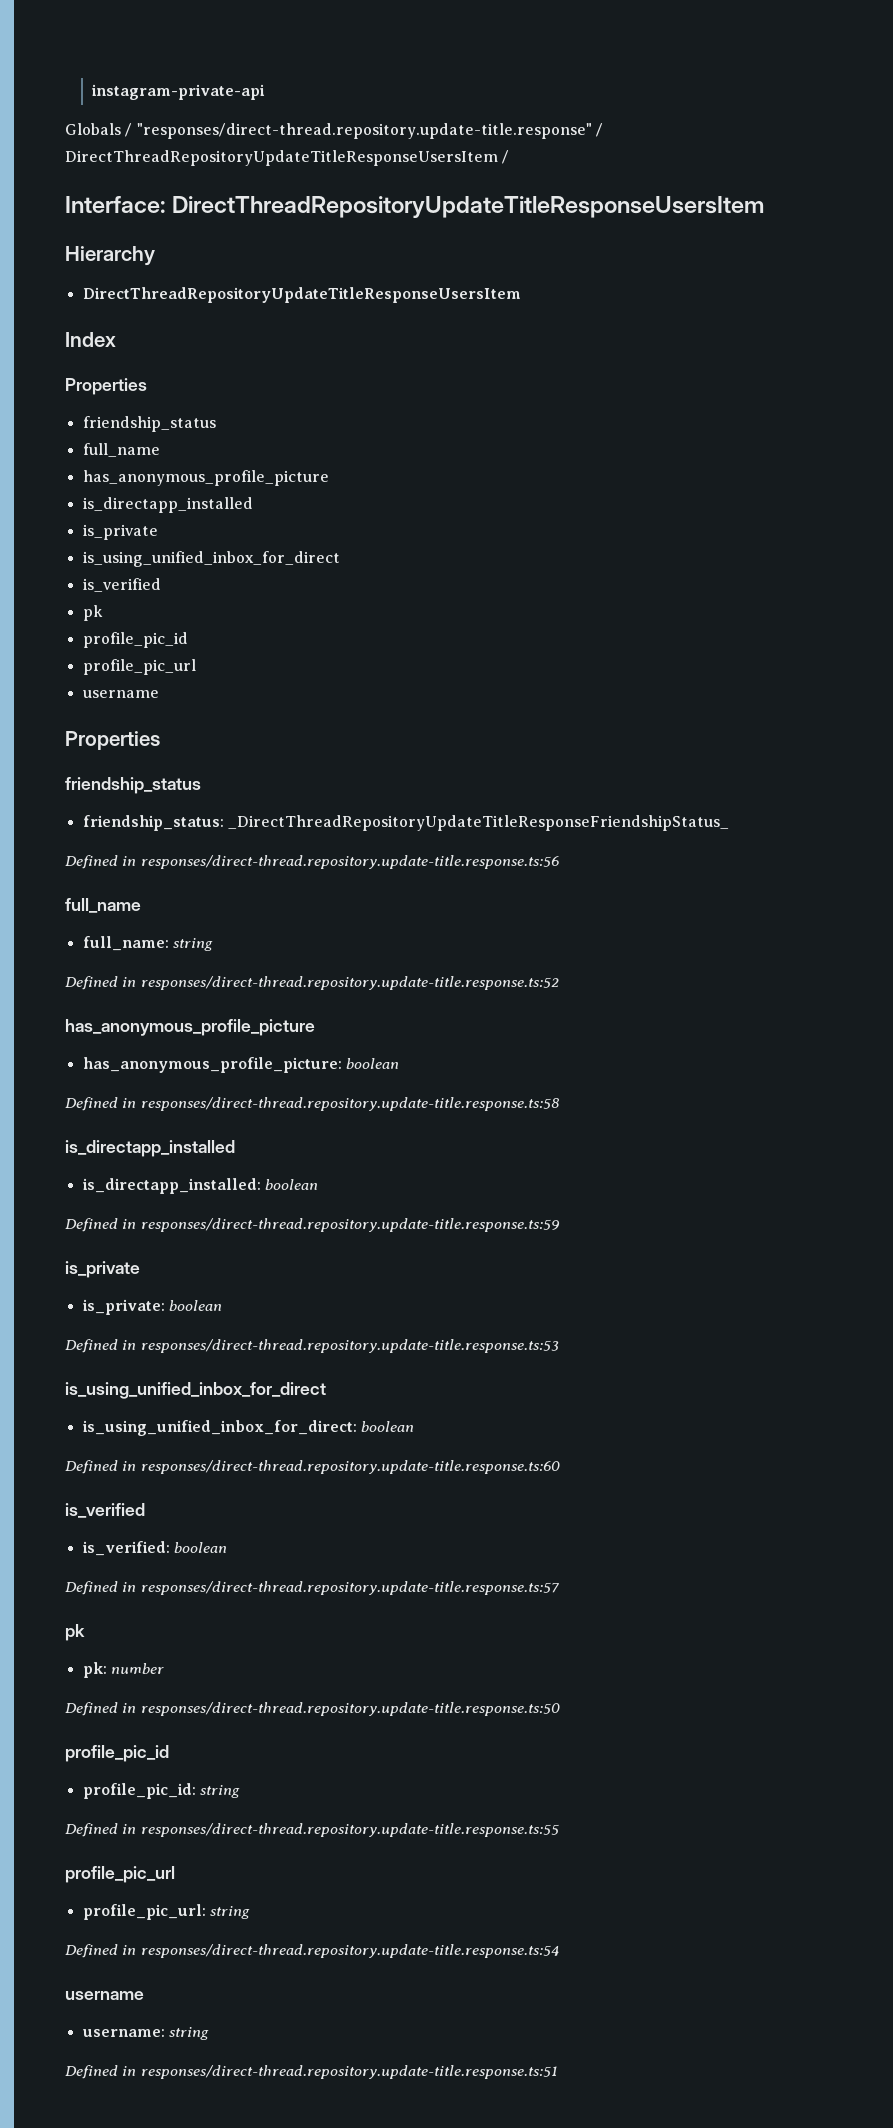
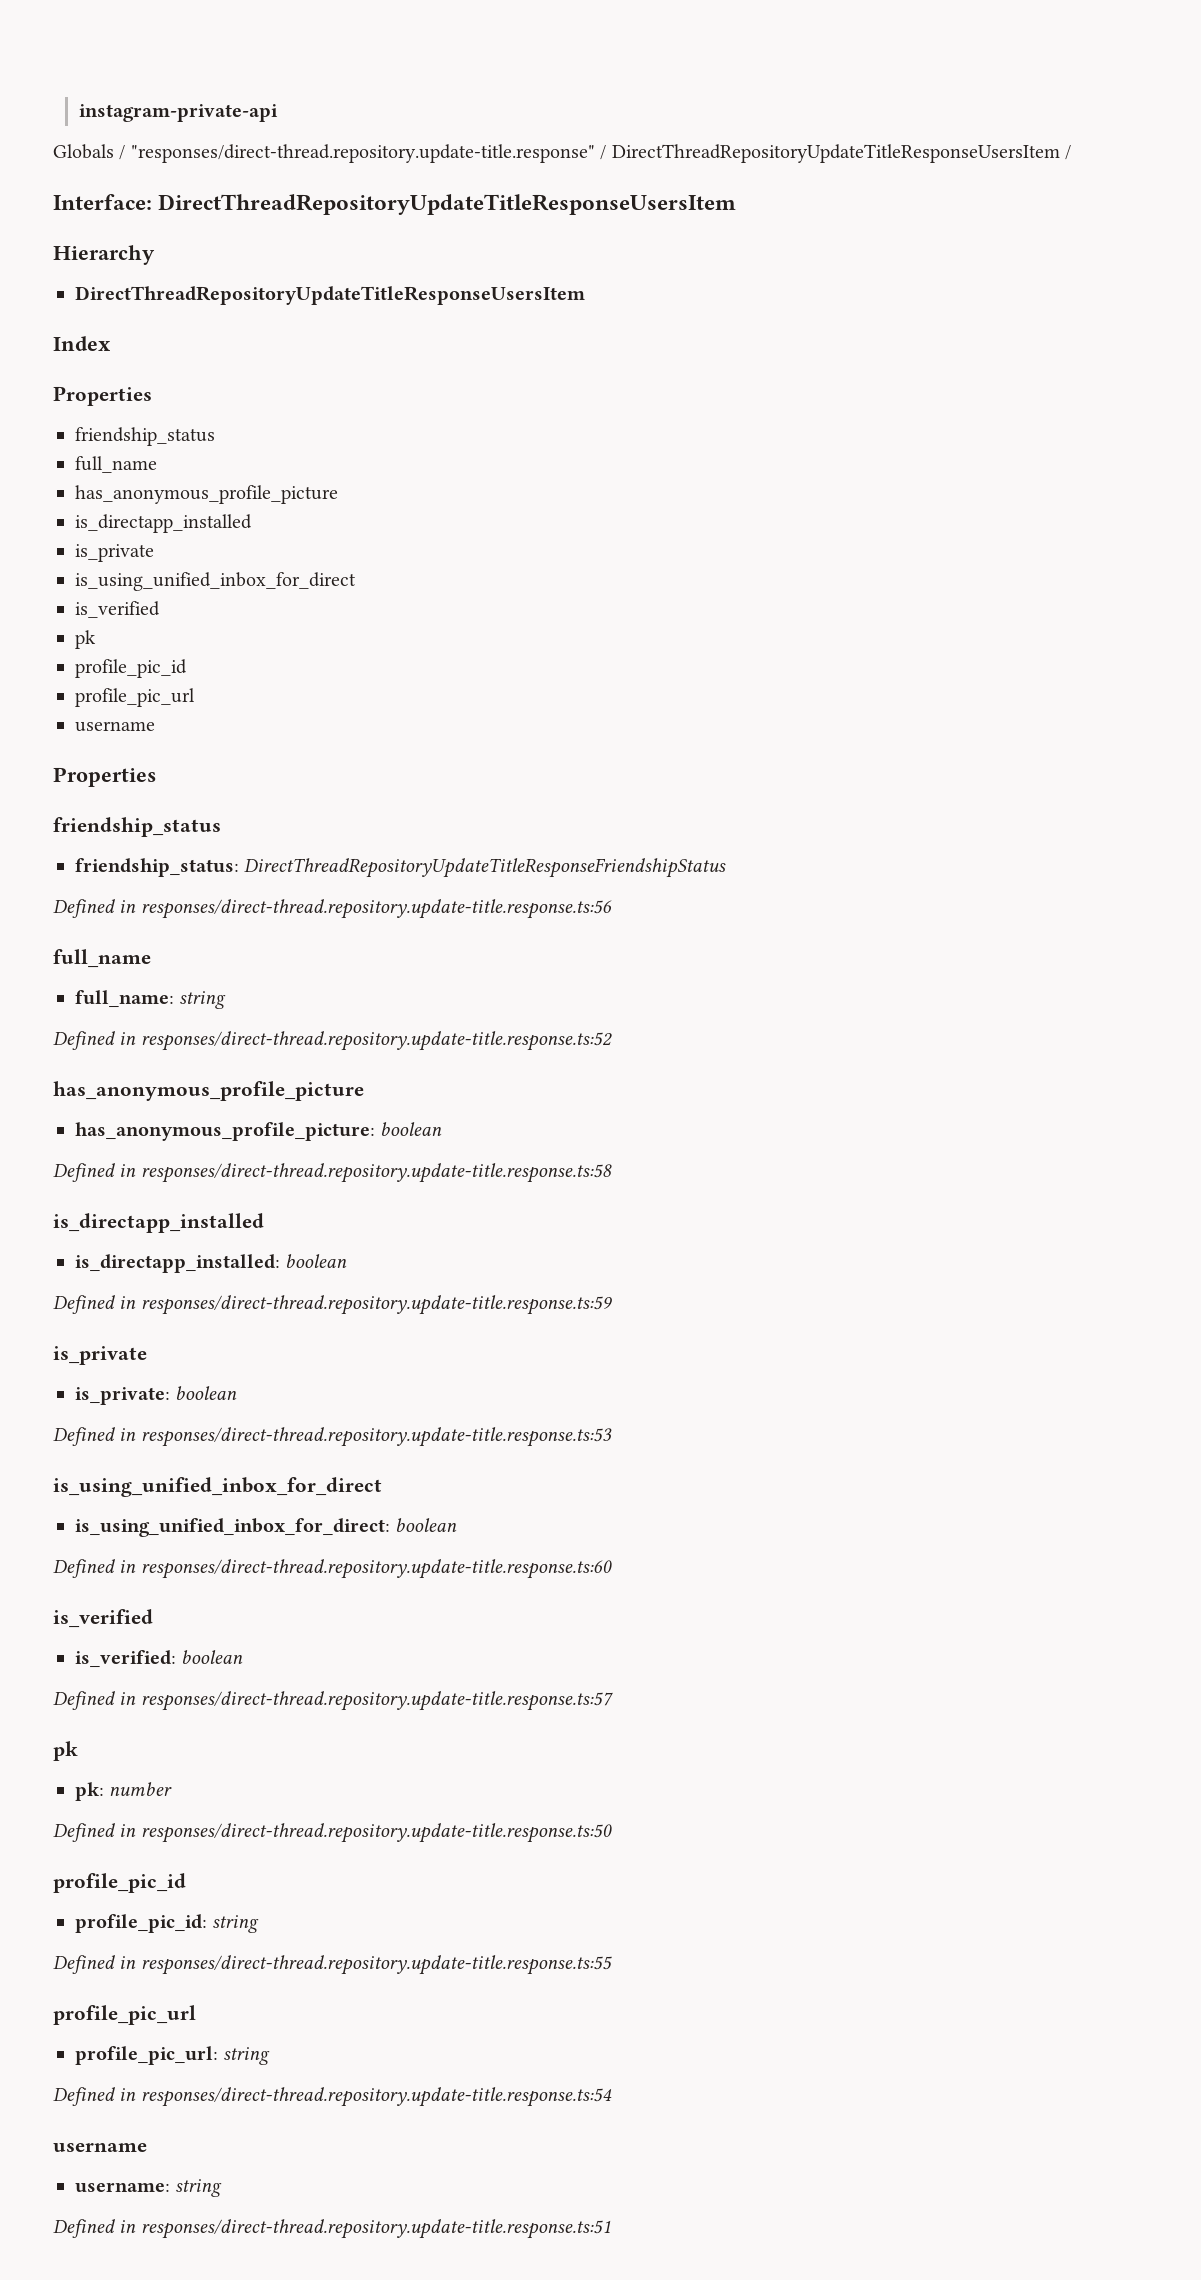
[227,815,729,831] _DirectThreadRepositoryUpdateTitleResponseFriendshipStatus_ -> [244,858,727,878] DirectThreadRepositoryUpdateTitleResponseFriendshipStatus

